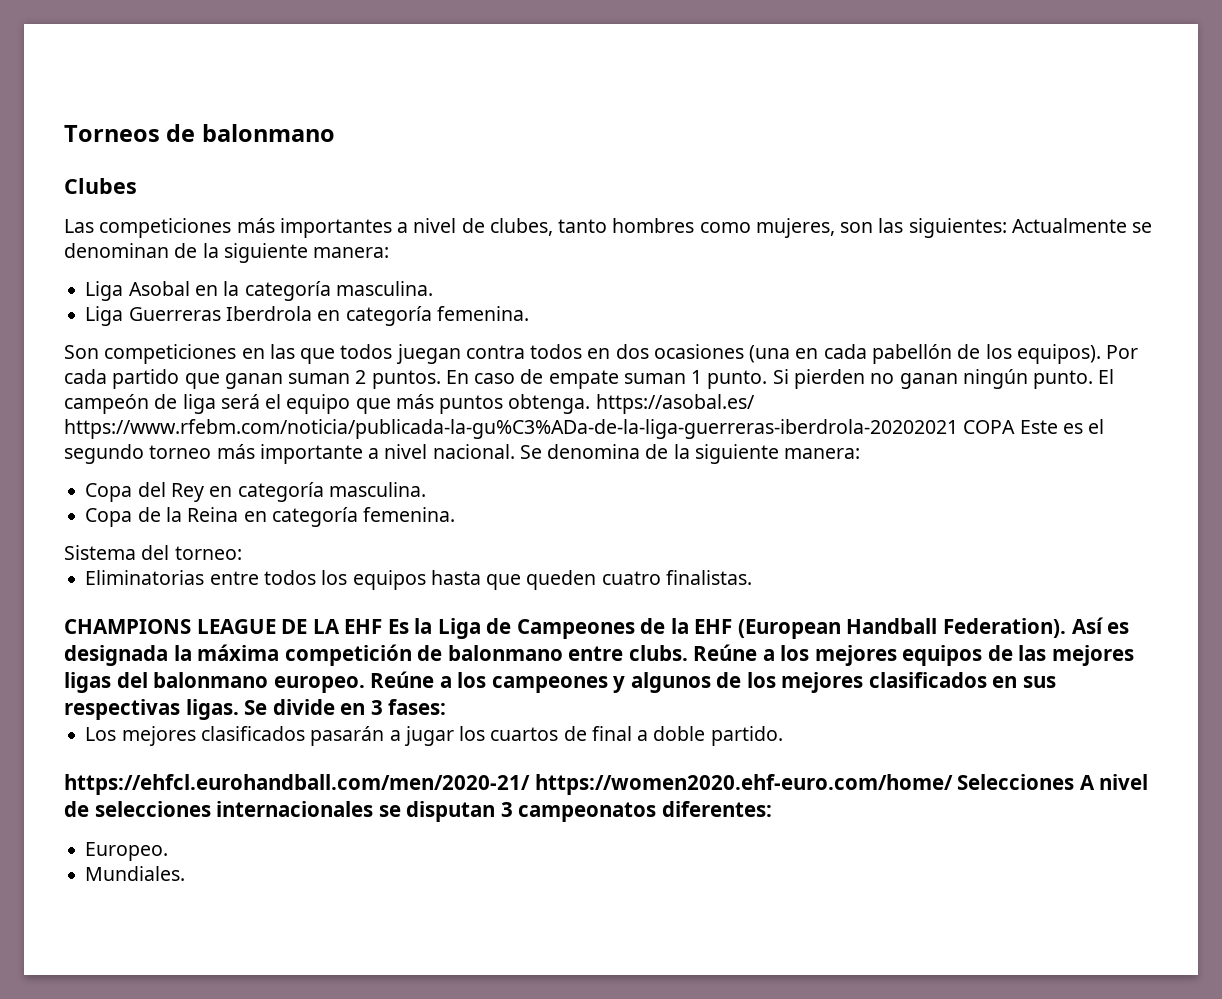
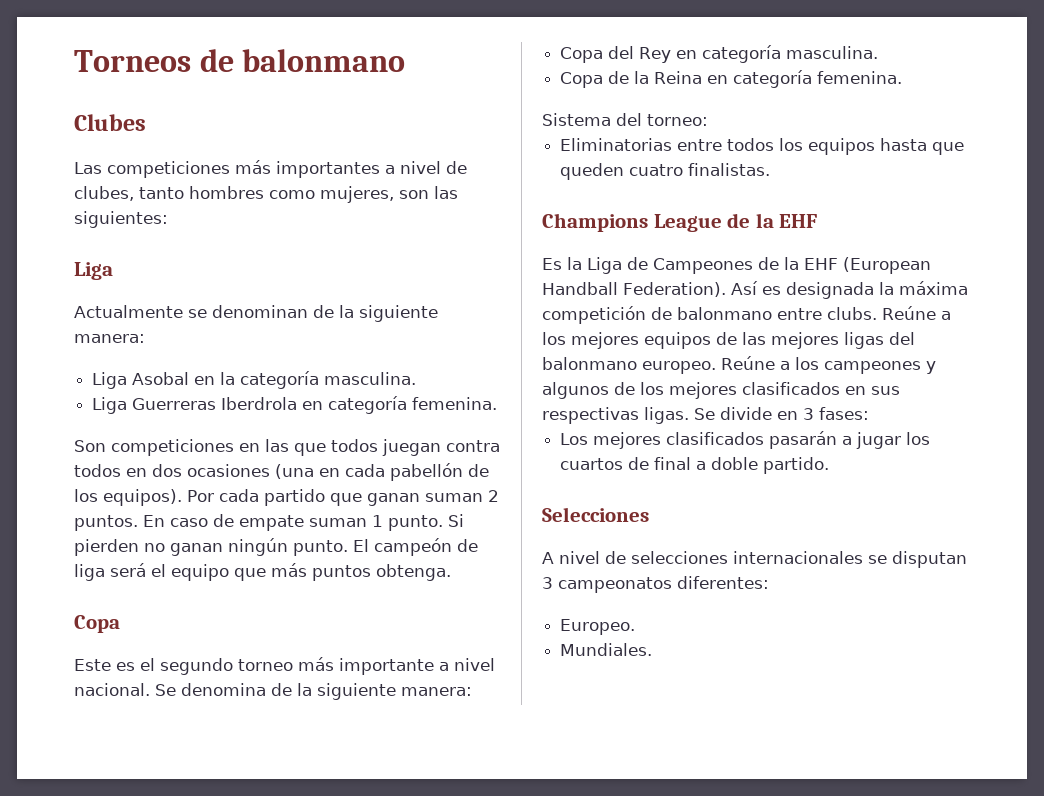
(1007, 228) none -> [74,262,113,280] // Liga //
[595,394,755,414] [64,419,1016,439] https://asobal.es/ https://www.rfebm.com/noticia/publicada-la-gu%C3%ADa-de-la-liga-guerreras-iberdrola-20202021 COPA -> [74,615,120,633] // Copa //
[64,619,383,634] CHAMPIONS LEAGUE DE LA EHF -> [542,213,818,232] Champions League de la EHF //
[64,774,953,795] https://ehfcl.eurohandball.com/men/2020-21/ https://women2020.ehf-euro.com/home/ -> (830, 465) none
(1075, 782) none -> (649, 514) //

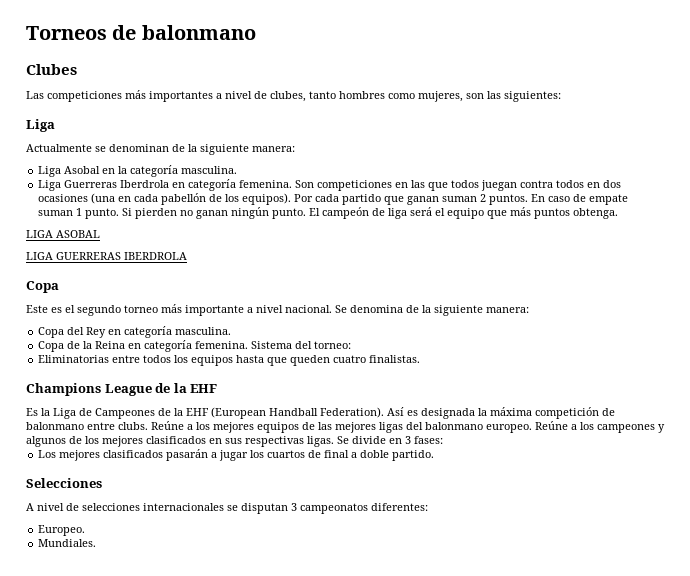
(498, 403) // -> (293, 184) none
(451, 572) none -> [26,230,100,238] [26,252,187,260] // LIGA ASOBAL // LIGA GUERRERAS IBERDROLA
(903, 77) // -> (249, 345) none

